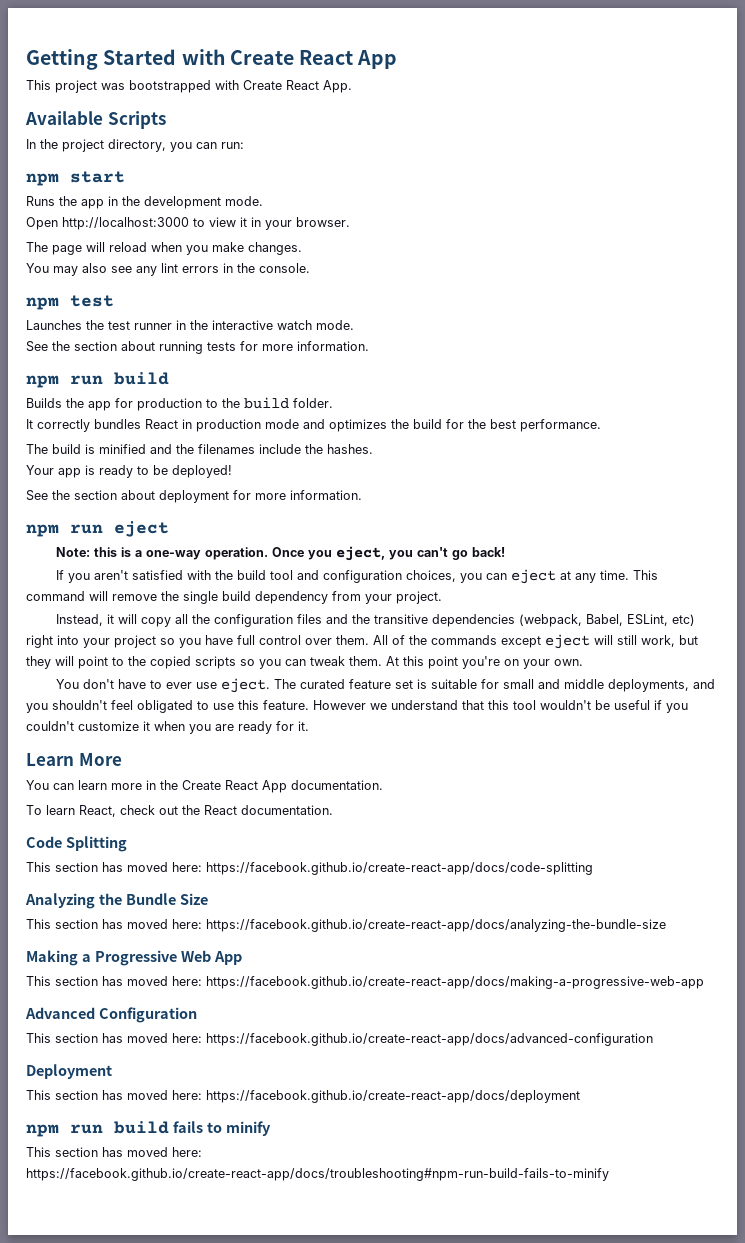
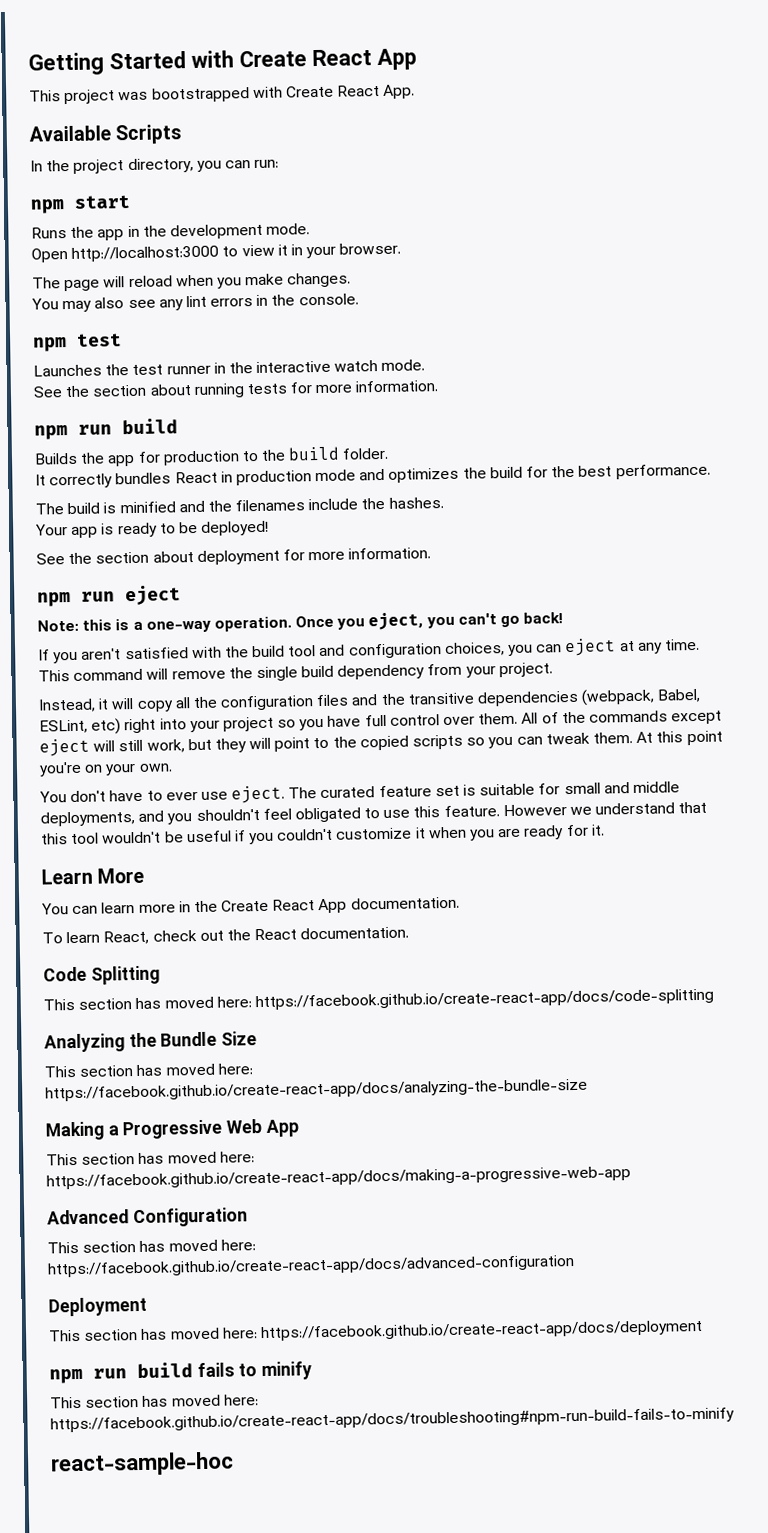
(609, 1174) none -> [51,1451,234,1477] // react-sample-hoc

